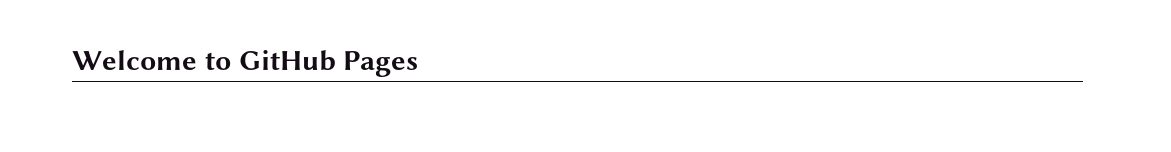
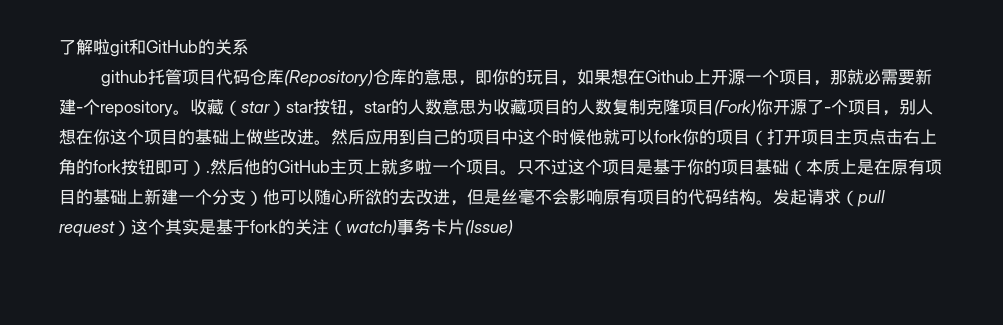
[72,50,419,77] Welcome to GitHub Pages -> [59,39,249,57] [101,69,933,87] [59,99,933,117] [59,129,937,146] [59,158,942,176] [59,188,885,207] [59,219,513,237] 了解啦git和GitHub的关系 // github托管项目代码仓库(Repository)仓库的意思，即你的玩目，如果想在Github上开源一个项目，那就必需要新建-个repository。收藏（star）star按钮，star的人数意思为收藏项目的人数复制克隆项目(Fork)你开源了-个项目，别人想在你这个项目的基础上做些改进。然后应用到自己的项目中这个时候他就可以fork你的项目（打开项目主页点击右上角的fork按钮即可）.然后他的GitHub主页上就多啦一个项目。只不过这个项目是基于你的项目基础（本质上是在原有项目的基础上新建一个分支）他可以随心所欲的去改进，但是丝毫不会影响原有项目的代码结构。发起请求（pull request）这个其实是基于fork的关注（watch)事务卡片(Issue)

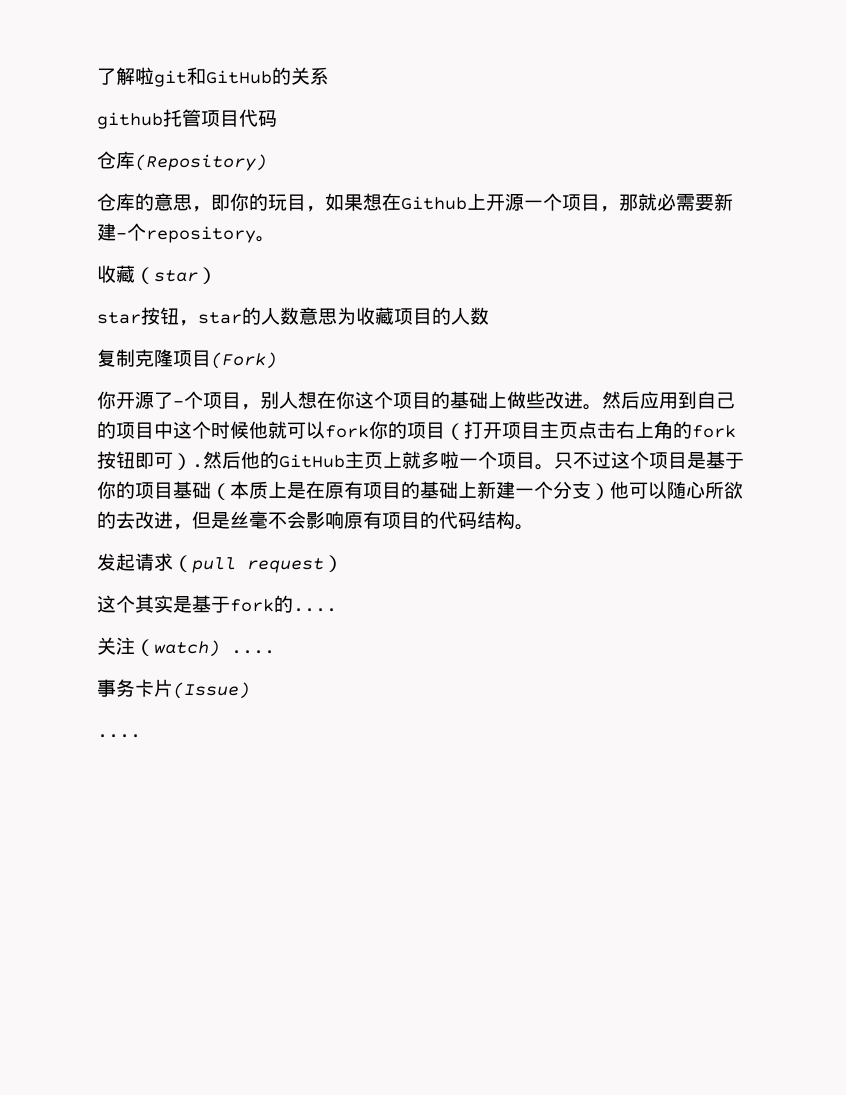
(251, 77) none -> (277, 118) //
(374, 78) none -> (267, 162) //
(190, 112) none -> (275, 239) //
(286, 108) none -> (217, 275) //
(612, 107) none -> (489, 316) //
(756, 108) none -> (277, 360) //
(773, 202) none -> (534, 527) //
(131, 228) none -> (343, 563) //
(295, 227) none -> [293,608,337,612] .... //
(397, 228) none -> [231,650,275,654] .... //
(513, 228) none -> [97,734,141,738] // ....

